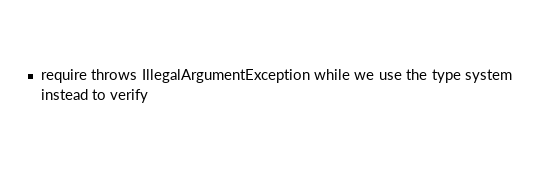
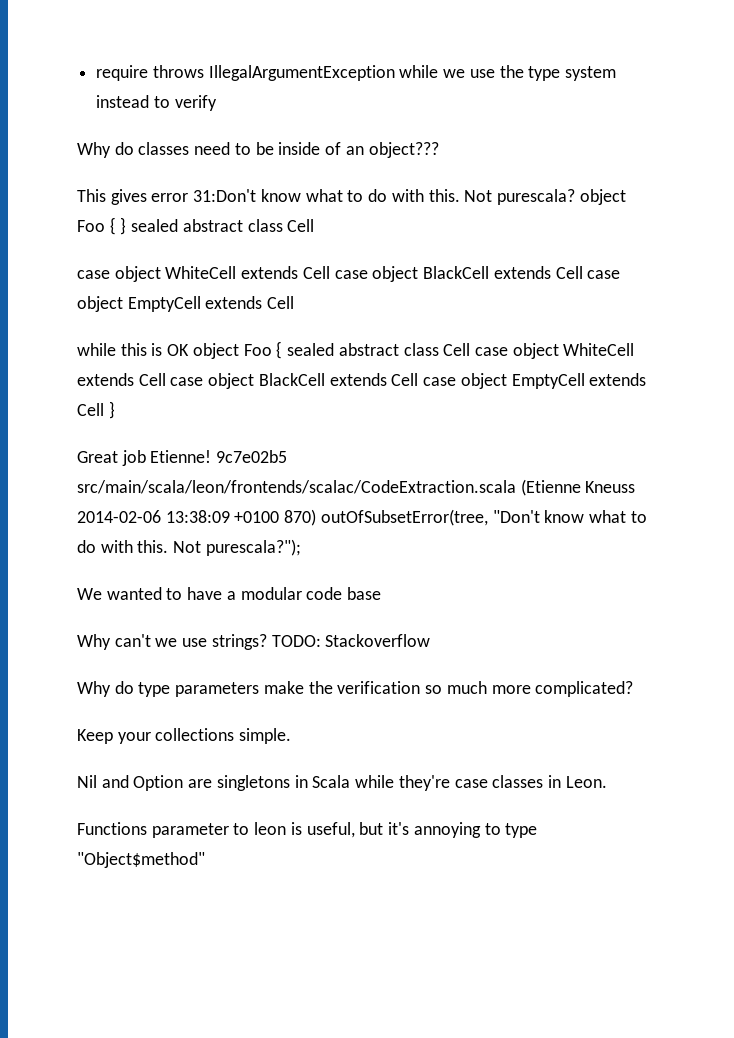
(148, 96) none -> [77,142,439,158] [77,189,626,205] [77,217,315,235] [77,266,621,282] [77,296,295,312] [77,341,635,359] [77,373,647,389] [77,401,115,419] [77,450,288,466] [77,479,636,496] [77,509,647,526] [77,539,301,556] [77,587,382,600] [77,634,431,650] [77,681,634,697] [77,728,292,744] [77,775,607,791] [77,822,538,838] [77,852,205,868] // Why do classes need to be inside of an object??? // This gives error 31:Don't know what to do with this. Not purescala? object Foo { } sealed abstract class Cell // case object WhiteCell extends Cell case object BlackCell extends Cell case object EmptyCell extends Cell // while this is OK object Foo { sealed abstract class Cell case object WhiteCell extends Cell case object BlackCell extends Cell case object EmptyCell extends Cell } // Great job Etienne! 9c7e02b5 src/main/scala/leon/frontends/scalac/CodeExtraction.scala (Etienne Kneuss 2014-02-06 13:38:09 +0100 870) outOfSubsetError(tree, "Don't know what to do with this. Not purescala?"); // We wanted to have a modular code base // Why can't we use strings? TODO: Stackoverflow // Why do type parameters make the verification so much more complicated? // Keep your collections simple. // Nil and Option are singletons in Scala while they're case classes in Leon. // Functions parameter to leon is useful, but it's annoying to type "Object$method"

